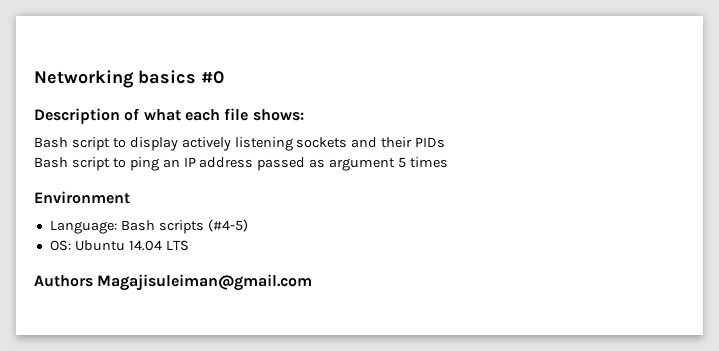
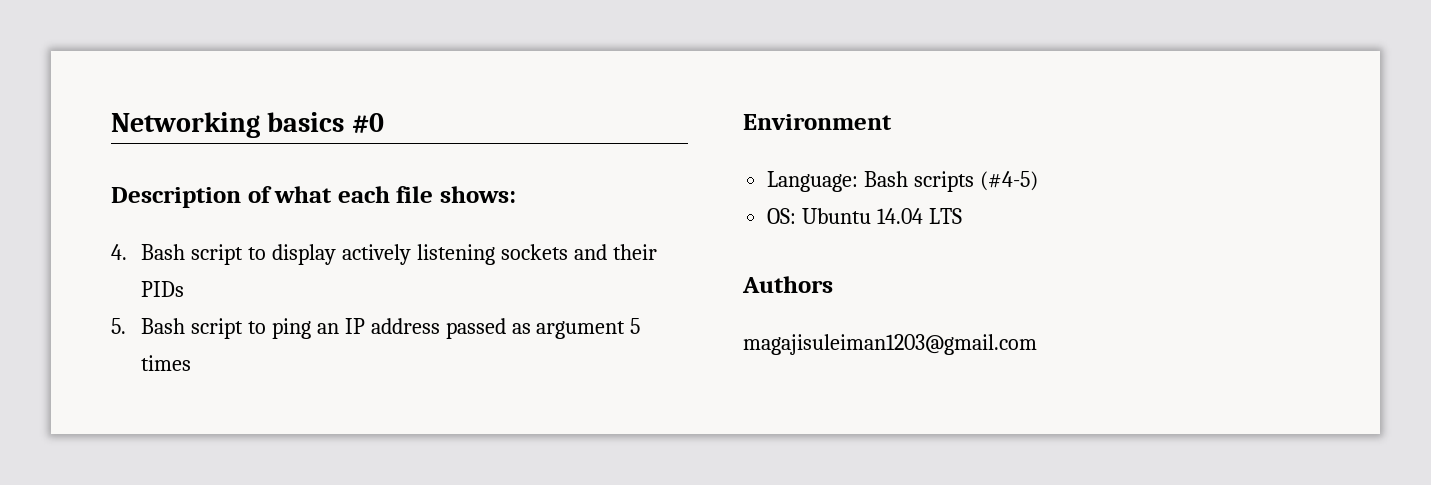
(304, 115) none -> [111,244,127,260] 4.
(446, 142) none -> [111,318,126,334] 5.
[97,274,313,291] Magajisuleiman@gmail.com -> [743,334,1037,355] // magajisuleiman1203@gmail.com

